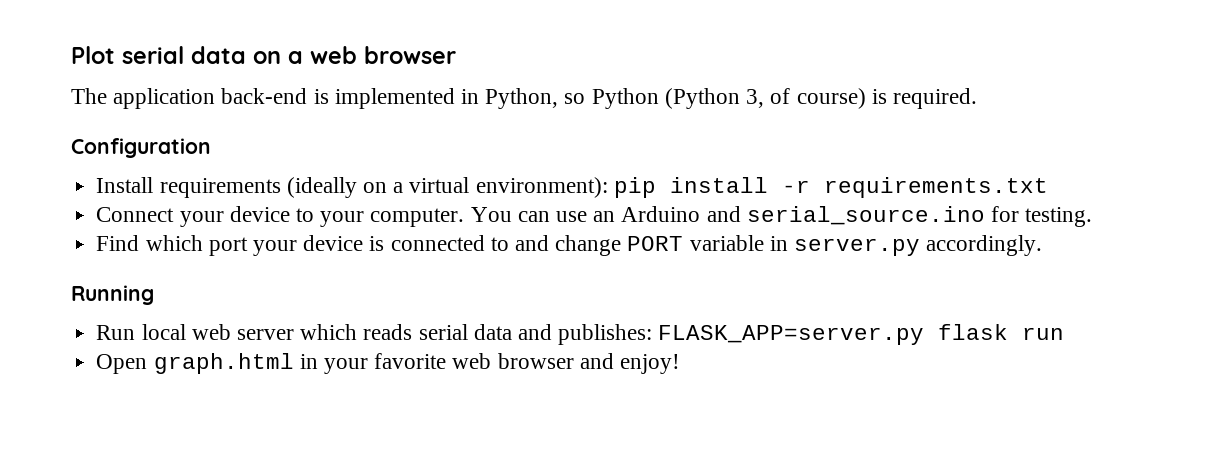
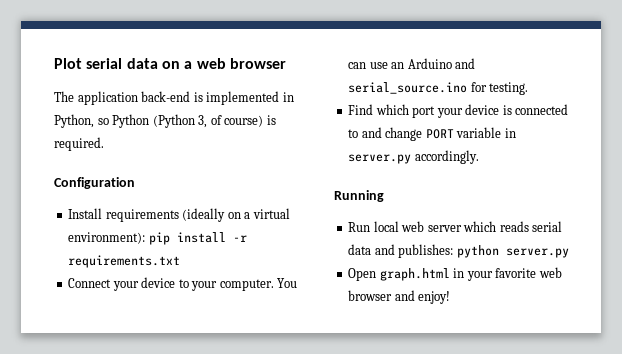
[658,324,1065,345] FLASK_APP=server.py flask run -> [456,245,569,258] python server.py

